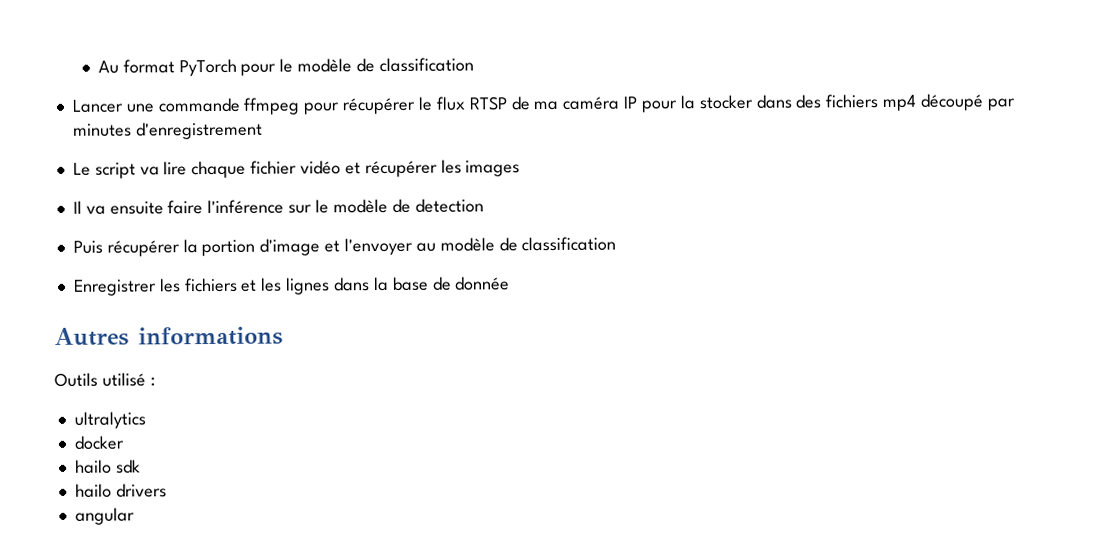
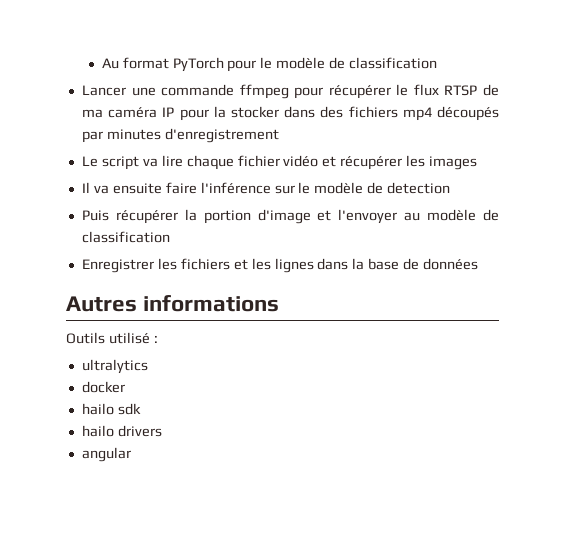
[920,93,985,111] découpé -> [437,106,499,121] découpés
[454,276,511,291] donnée -> [423,258,479,270] données

